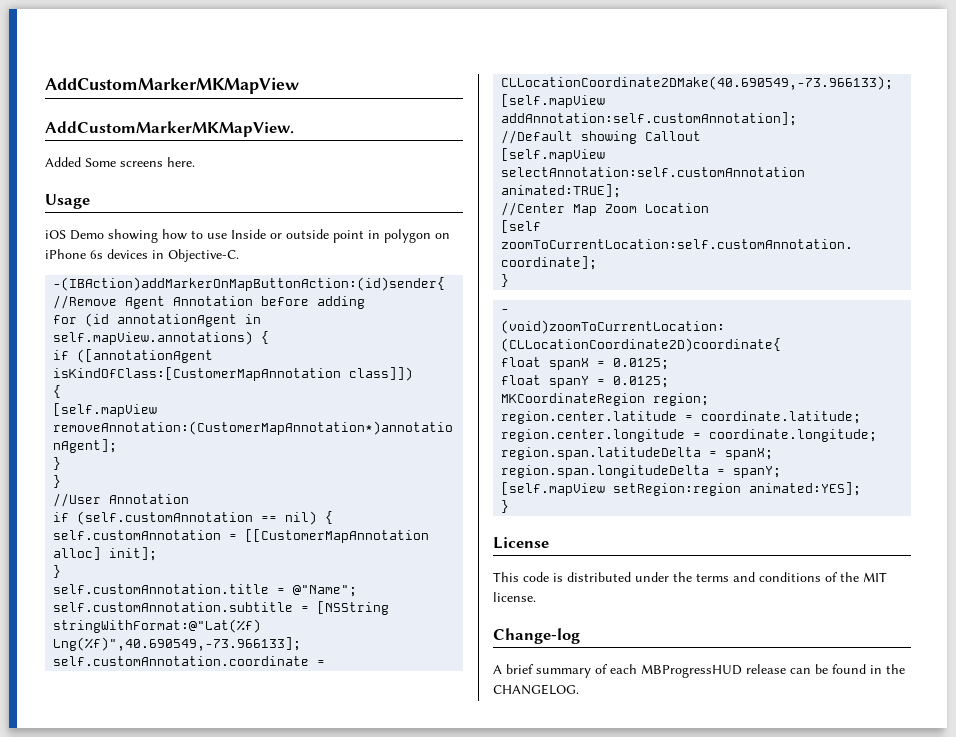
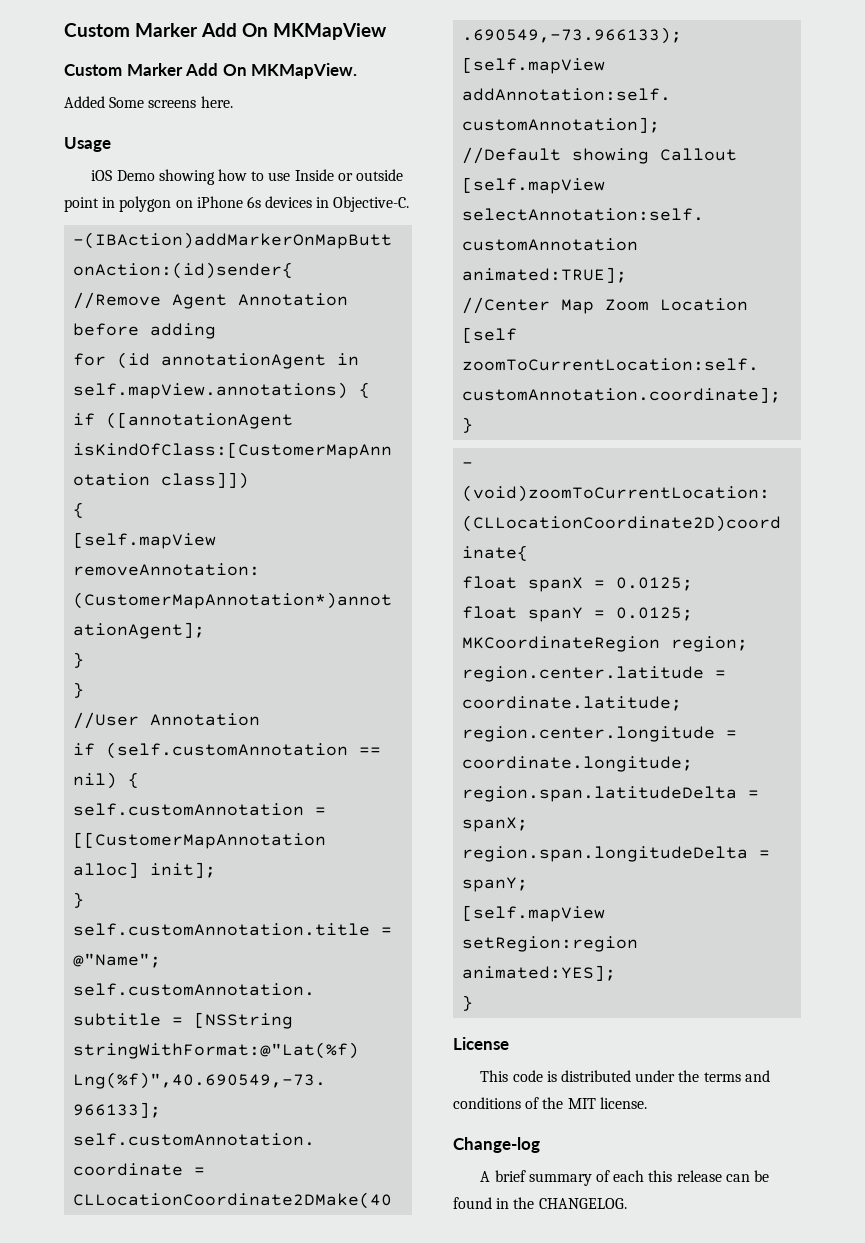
[45,77,299,94] [45,121,294,137] AddCustomMarkerMKMapView // AddCustomMarkerMKMapView. -> [64,23,387,40] [64,63,358,79] Custom Marker Add On MKMapView // Custom Marker Add On MKMapView.
[641,664,742,678] MBProgressHUD -> [648,1170,673,1182] this

